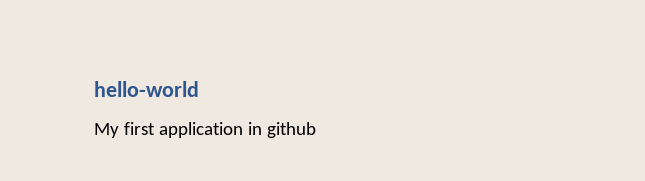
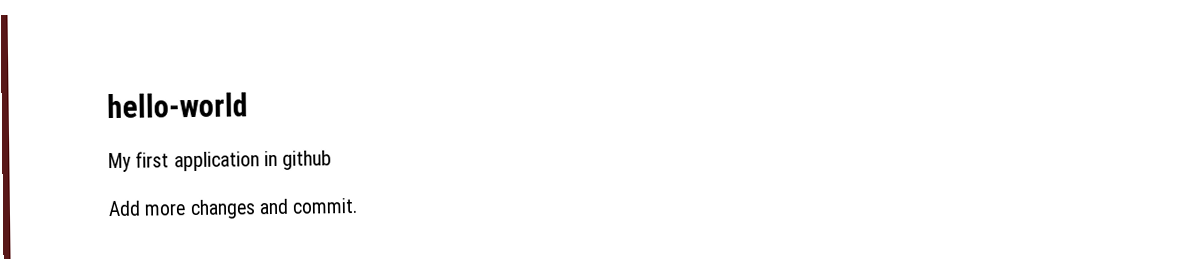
(316, 130) none -> [108,197,359,220] // Add more changes and commit.

